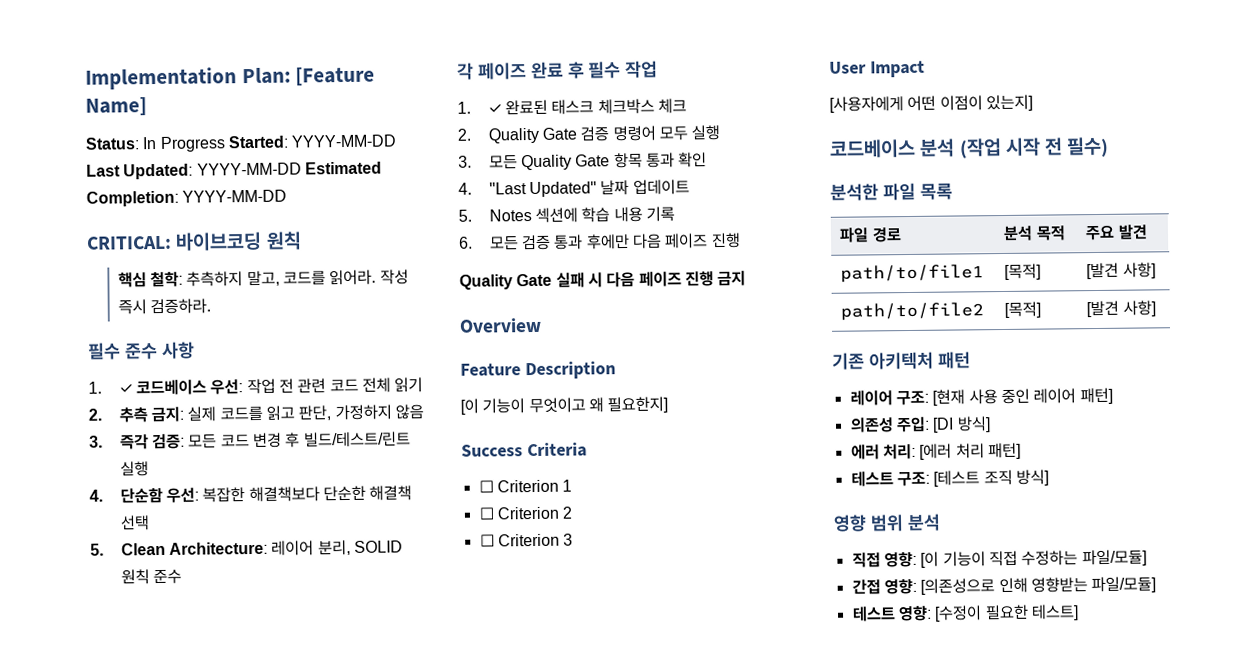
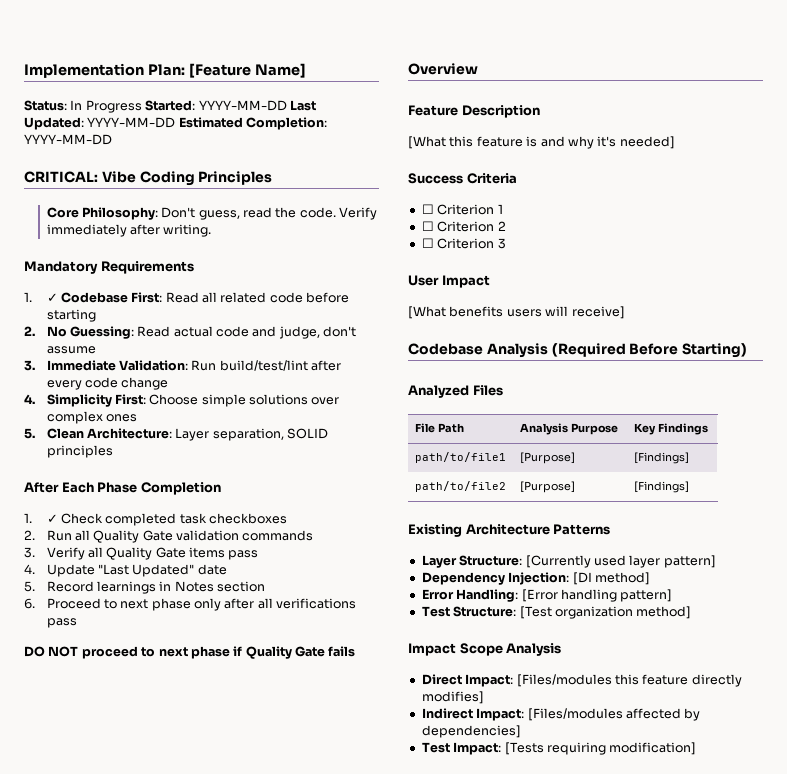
[175,231,302,251] [117,269,409,288] [117,298,212,315] [88,341,195,360] [88,377,424,396] [88,404,424,423] [89,431,411,450] [119,461,149,477] [89,485,413,504] [119,515,150,531] [90,539,404,556] [120,568,183,585] [457,60,659,80] [457,98,688,115] [457,124,721,144] [458,152,708,171] [458,182,472,195] 바이브코딩 원칙 // 핵심 철학: 추측하지 말고, 코드를 읽어라. 작성 즉시 검증하라. // 필수 준수 사항 // 1. ✓ 코드베이스 우선: 작업 전 관련 코드 전체 읽기 // 2. 추측 금지: 실제 코드를 읽고 판단, 가정하지 않음 // 3. 즉각 검증: 모든 코드 변경 후 빌드/테스트/린트 실행 // 4. 단순함 우선: 복잡한 해결책보다 단순한 해결책 선택 // 5. Clean Architecture: 레이어 분리, SOLID 원칙 준수 // 각 페이즈 완료 후 필수 작업 // 1. ✓ 완료된 태스크 체크박스 체크 // 2. Quality Gate 검증 명령어 모두 실행 // 3. 모든 Quality Gate 항목 통과 확인 // 4. -> [101,171,273,186] [46,207,378,220] [46,224,212,237] [24,261,194,274] [24,292,350,303] [46,309,96,322] [24,326,357,339] [46,346,96,354] [24,360,342,371] [46,377,169,390] [24,394,340,407] [46,411,137,424] [24,428,329,441] [46,445,113,458] [24,482,221,495] [24,513,288,526] [24,530,314,543] [24,547,259,560] [24,564,95,577] Vibe Coding Principles // Core Philosophy: Don't guess, read the code. Verify immediately after writing. // Mandatory Requirements // 1. ✓ Codebase First: Read all related code before starting // 2. No Guessing: Read actual code and judge, don't assume // 3. Immediate Validation: Run build/test/lint after every code change // 4. Simplicity First: Choose simple solutions over complex ones // 5. Clean Architecture: Layer separation, SOLID principles // After Each Phase Completion // 1. ✓ Check completed task checkboxes // 2. Run all Quality Gate validation commands // 3. Verify all Quality Gate items pass // 4. Update
[600,179,690,196] [458,206,676,223] [458,232,741,251] [459,270,747,290] [459,317,542,333] [460,361,616,380] [460,396,669,415] 날짜 업데이트 // 5. Notes 섹션에 학습 내용 기록 // 6. 모든 검증 통과 후에만 다음 페이즈 진행 // Quality Gate 실패 시 다음 페이즈 진행 금지 // Overview // Feature Description // [이 기능이 무엇이고 왜 필요한지] -> [197,564,227,575] [24,581,266,594] [24,598,357,611] [46,618,77,628] [24,646,356,659] [408,63,478,75] [408,105,540,118] [408,136,675,149] date // 5. Record learnings in Notes section // 6. Proceed to next phase only after all verifications pass // DO NOT proceed to next phase if Quality Gate fails // Overview // Feature Description // [What this feature is and why it's needed]
[829,94,1033,113] [829,136,1110,159] [830,182,953,201] [839,227,902,243] [1003,225,1066,241] [1085,224,1148,241] [840,264,985,283] [1004,263,1042,280] [1086,262,1156,280] [840,302,985,321] [1004,301,1042,318] [1086,300,1156,318] [832,351,971,370] [849,387,1113,406] [849,416,991,433] [850,442,1021,460] [850,469,1049,487] [833,513,941,532] [851,549,1147,568] [851,576,1157,595] [851,604,1079,622] [사용자에게 어떤 이점이 있는지] // 코드베이스 분석 (작업 시작 전 필수) // 분석한 파일 목록 // 파일 경로 | 분석 목적 | 주요 발견 // path/to/file1 | [목적] | [발견 사항] // path/to/file2 | [목적] | [발견 사항] // 기존 아키텍처 패턴 // 레이어 구조: [현재 사용 중인 레이어 패턴] // 의존성 주입: [DI 방식] // 에러 처리: [에러 처리 패턴] // 테스트 구조: [테스트 조직 방식] // 영향 범위 분석 // 직접 영향: [이 기능이 직접 수정하는 파일/모듈] // 간접 영향: [의존성으로 인해 영향받는 파일/모듈] // 테스트 영향: [수정이 필요한 테스트] -> [408,306,625,319] [408,343,748,358] [408,385,503,398] [414,423,464,433] [519,423,618,435] [633,423,708,435] [414,452,506,463] [519,452,575,464] [633,452,689,464] [414,481,506,492] [519,481,575,493] [633,481,689,493] [408,524,611,537] [421,555,716,568] [421,572,650,585] [421,589,673,602] [421,606,692,619] [408,643,562,656] [421,674,742,687] [421,691,484,704] [421,708,701,721] [421,725,521,738] [421,742,697,755] [What benefits users will receive] // Codebase Analysis (Required Before Starting) // Analyzed Files // File Path | Analysis Purpose | Key Findings // path/to/file1 | [Purpose] | [Findings] // path/to/file2 | [Purpose] | [Findings] // Existing Architecture Patterns // Layer Structure: [Currently used layer pattern] // Dependency Injection: [DI method] // Error Handling: [Error handling pattern] // Test Structure: [Test organization method] // Impact Scope Analysis // Direct Impact: [Files/modules this feature directly modifies] // Indirect Impact: [Files/modules affected by dependencies] // Test Impact: [Tests requiring modification]

